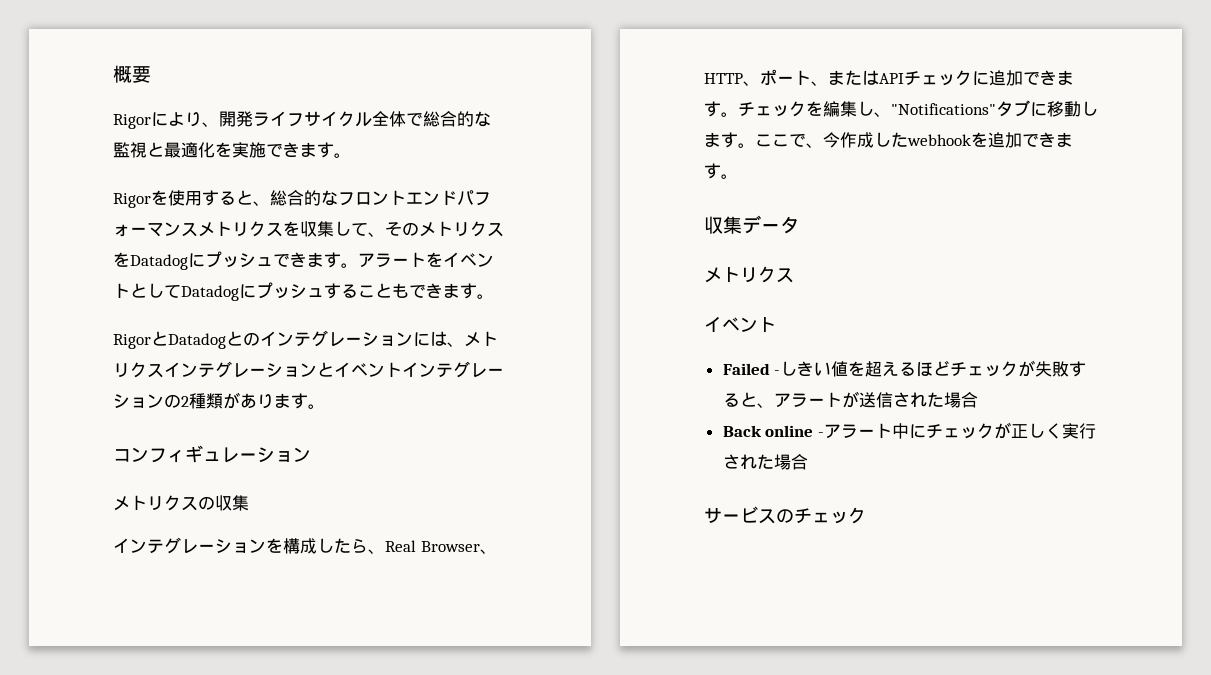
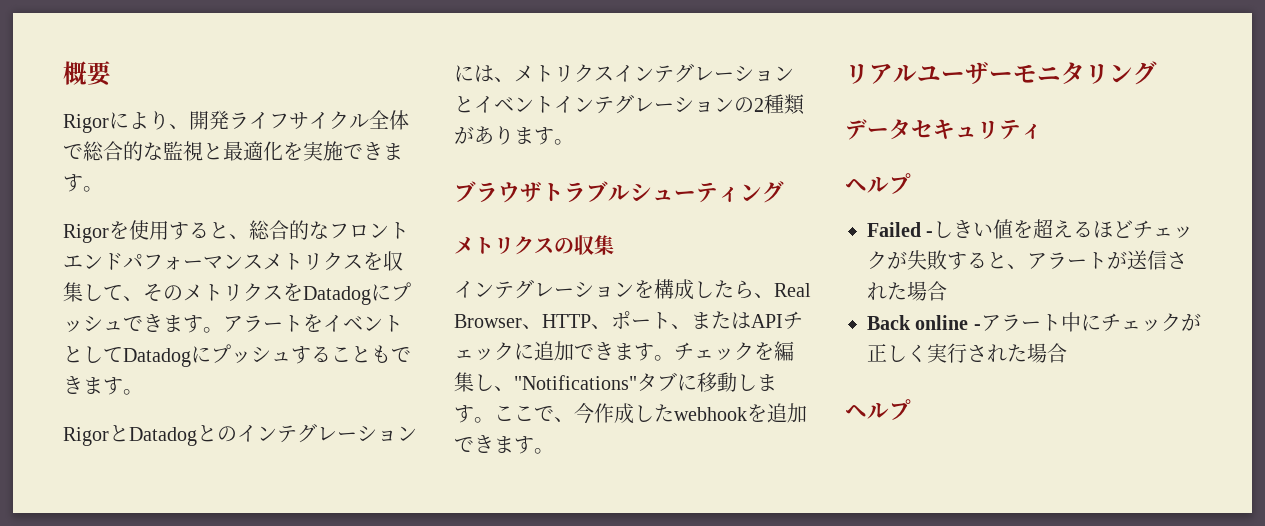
[113,445,311,463] コンフィギュレーション -> [454,181,784,203] ブラウザトラブルシューティング
[704,215,799,234] [704,266,794,283] [704,316,776,333] 収集データ // メトリクス // イベント -> [845,61,1157,85] [845,119,1043,140] [845,173,911,194] リアルユーザーモニタリング // データセキュリティ // ヘルプ
[704,506,866,524] サービスのチェック -> [845,399,911,420] ヘルプ

